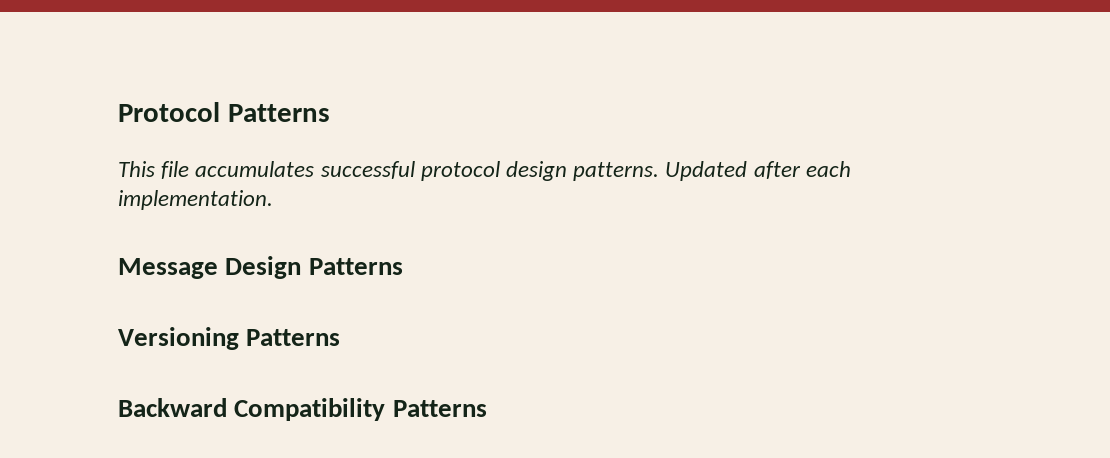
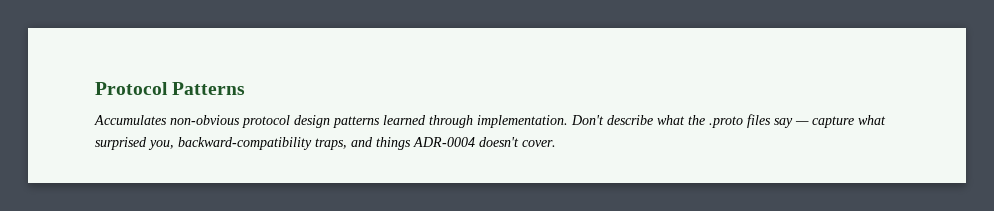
[118,161,851,181] [118,190,273,210] [118,256,403,279] [118,327,341,350] [118,398,487,421] This file accumulates successful protocol design patterns. Updated after each implementation. // Message Design Patterns // Versioning Patterns // Backward Compatibility Patterns -> [94,114,886,128] [95,137,556,150] Accumulates non-obvious protocol design patterns learned through implementation. Don't describe what the .proto files say — capture what surprised you, backward-compatibility traps, and things ADR-0004 doesn't cover.

